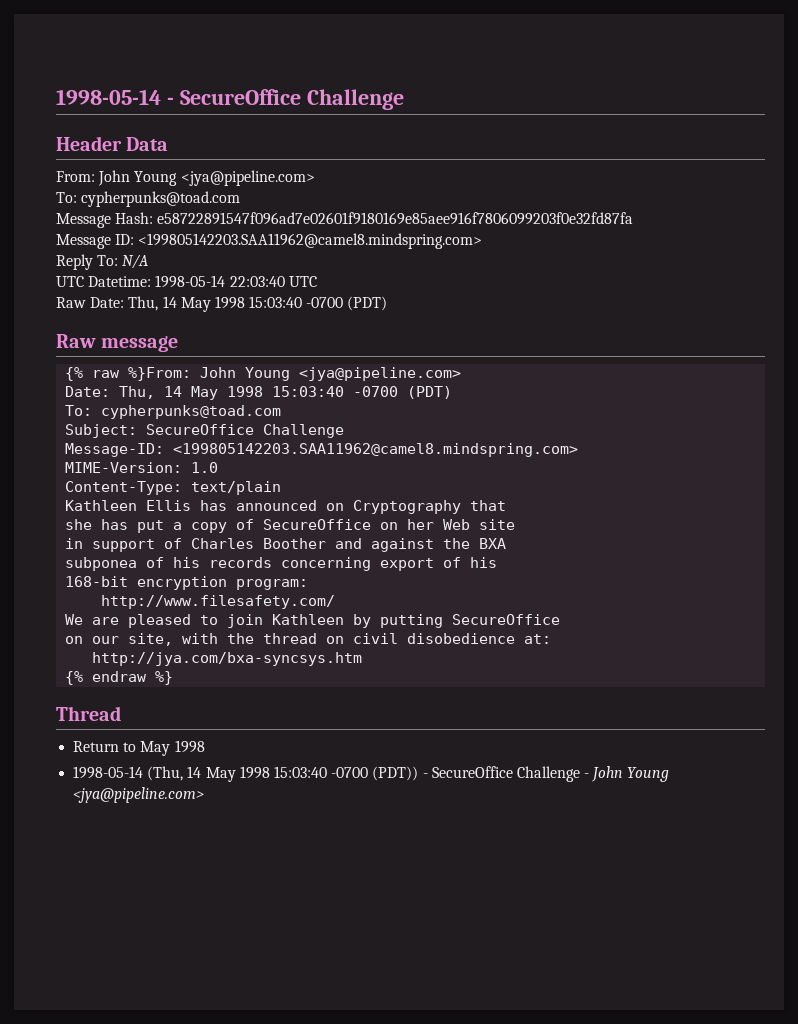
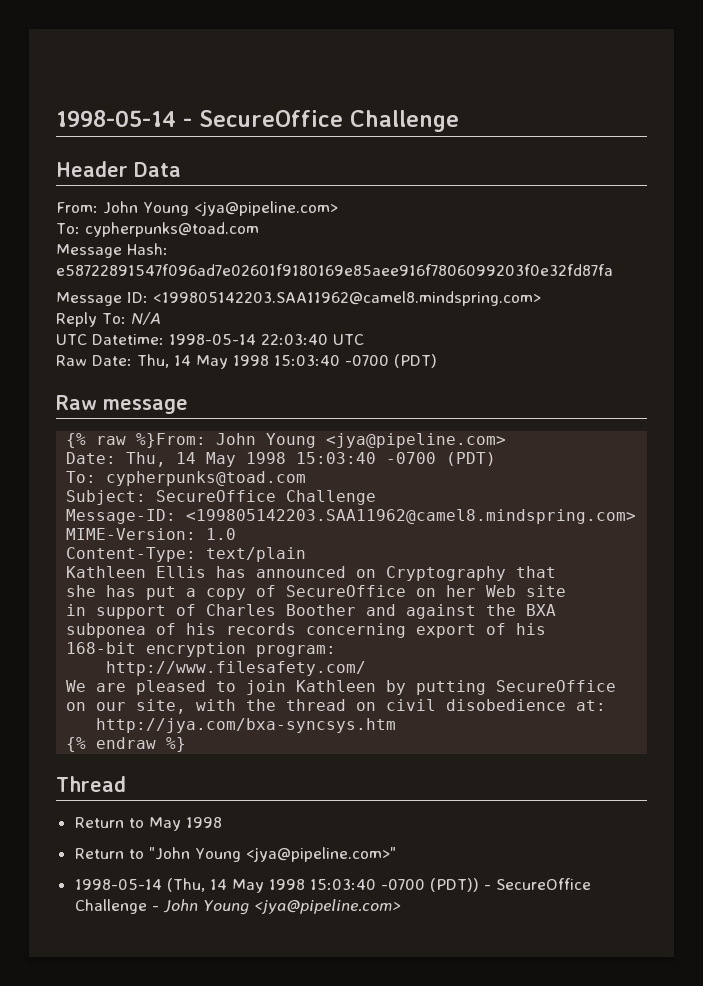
(205, 746) none -> [74,847,396,862] // Return to "John Young <jya@pipeline.com>"

